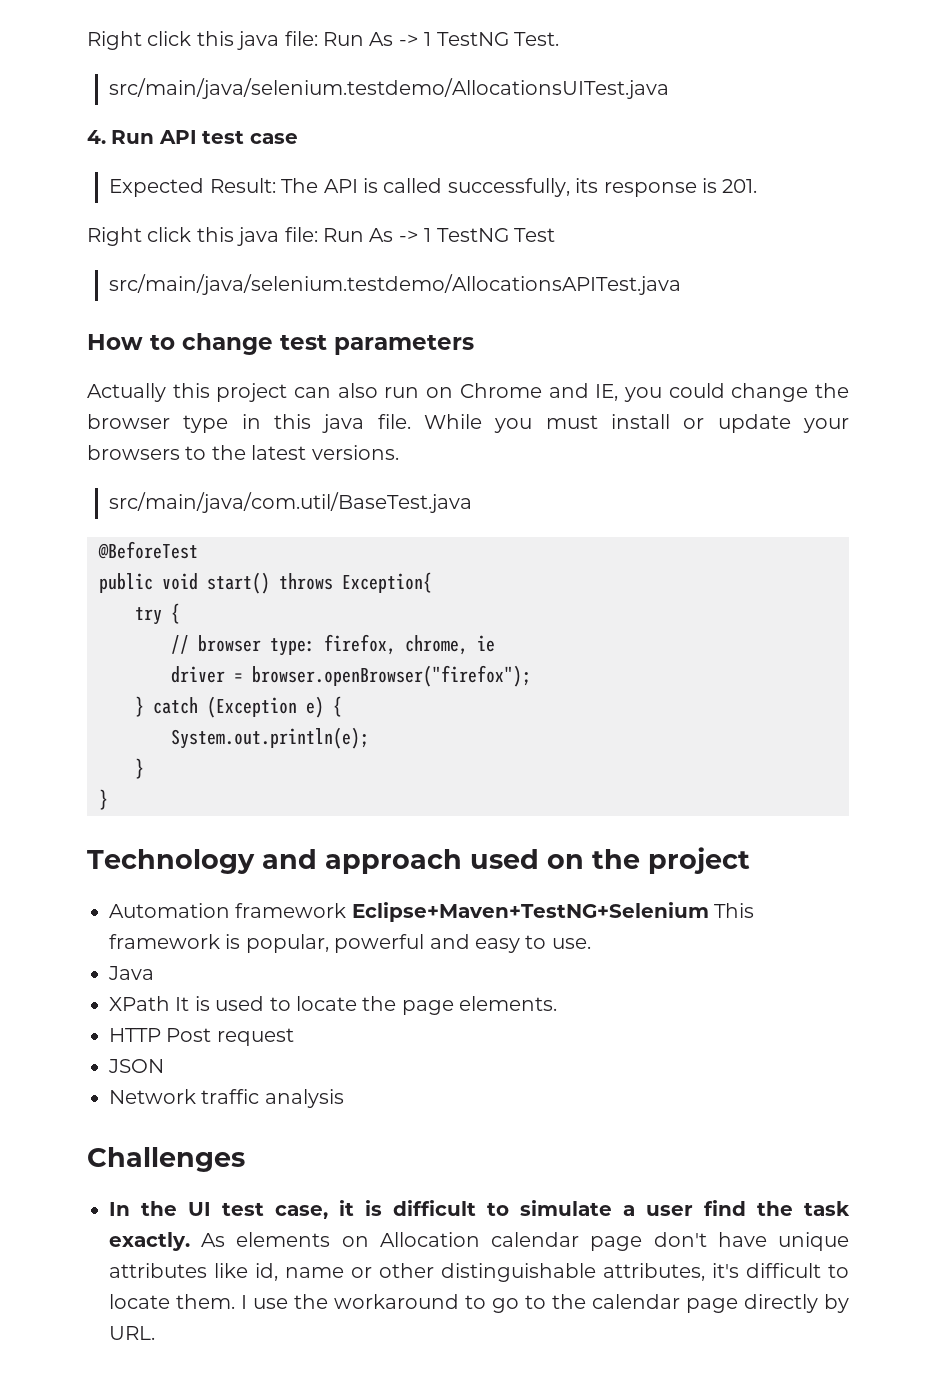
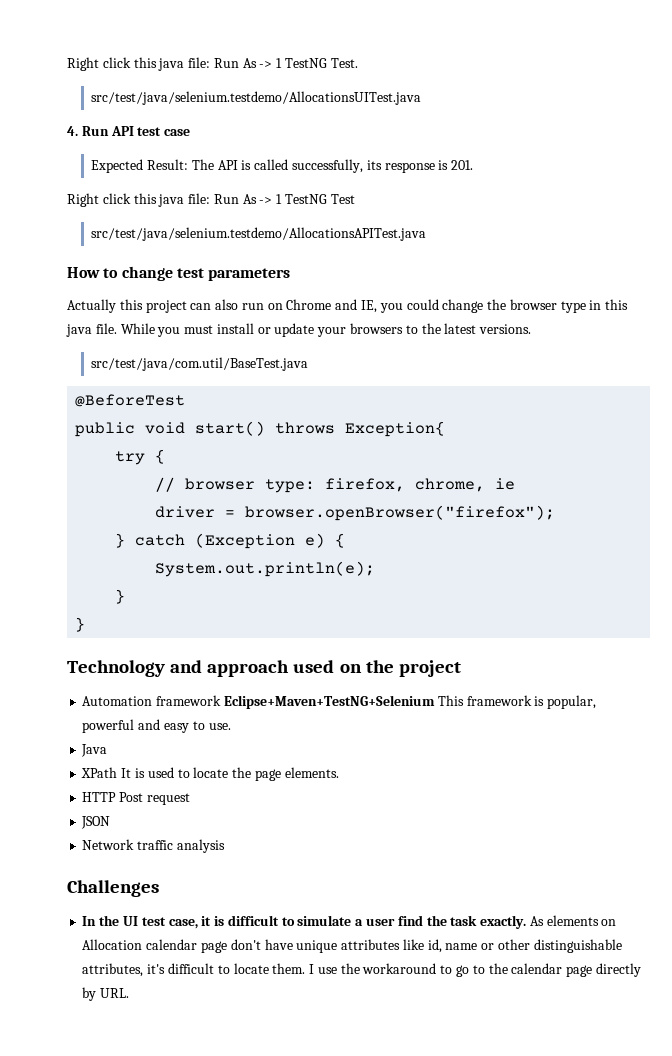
[109,78,670,99] src/main/java/selenium.testdemo/AllocationsUITest.java -> [91,91,422,105] src/test/java/selenium.testdemo/AllocationsUITest.java
[109,274,682,295] src/main/java/selenium.testdemo/AllocationsAPITest.java -> [91,227,427,241] src/test/java/selenium.testdemo/AllocationsAPITest.java
[109,492,473,513] src/main/java/com.util/BaseTest.java -> [91,357,309,371] src/test/java/com.util/BaseTest.java

